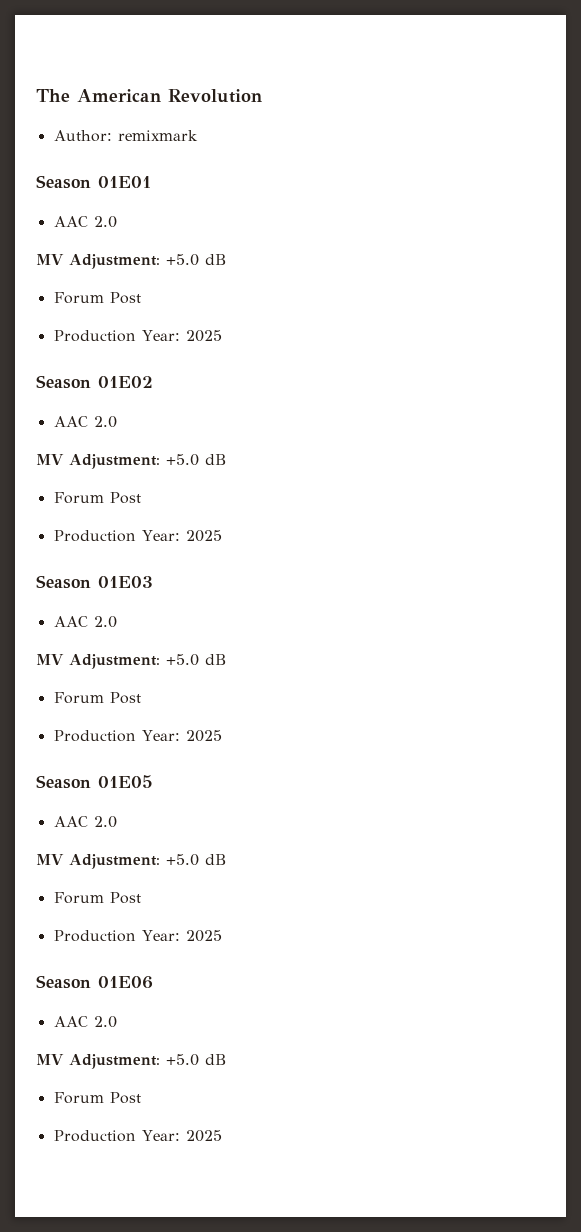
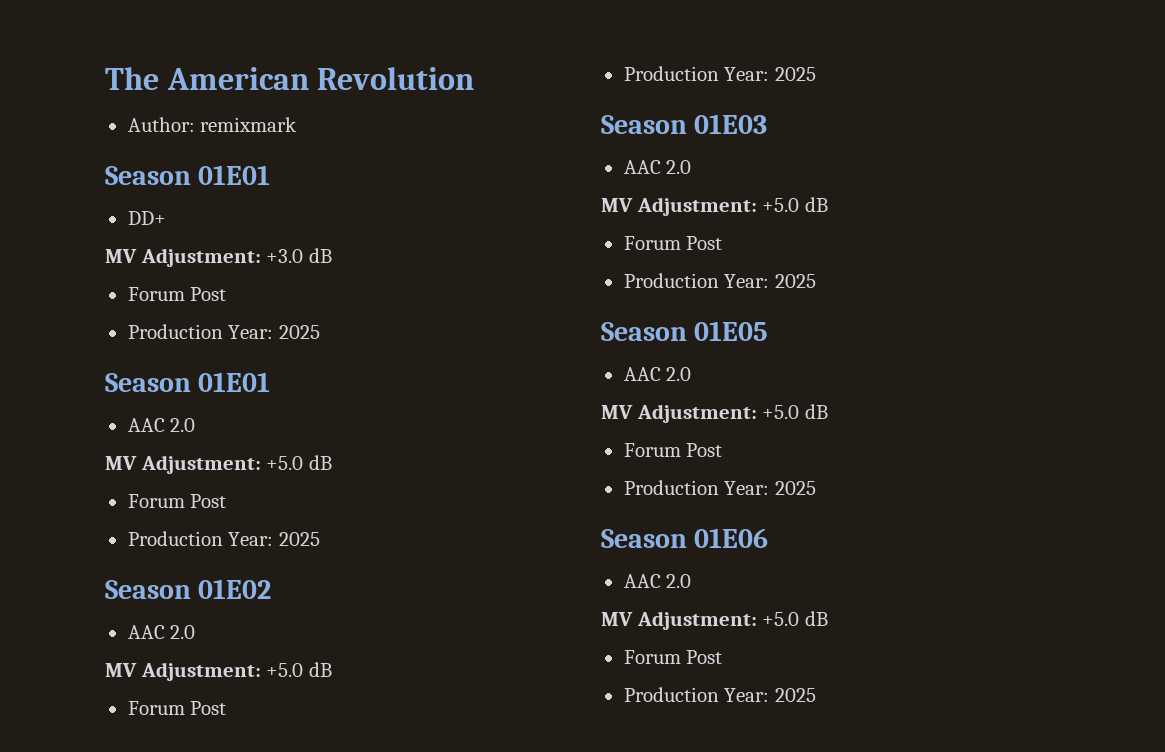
(151, 182) none -> [127,211,166,225] [105,248,332,267] [127,287,227,301] [127,324,320,339] [105,372,271,392] // DD+ // MV Adjustment: +3.0 dB // Forum Post // Production Year: 2025 // Season 01E01

